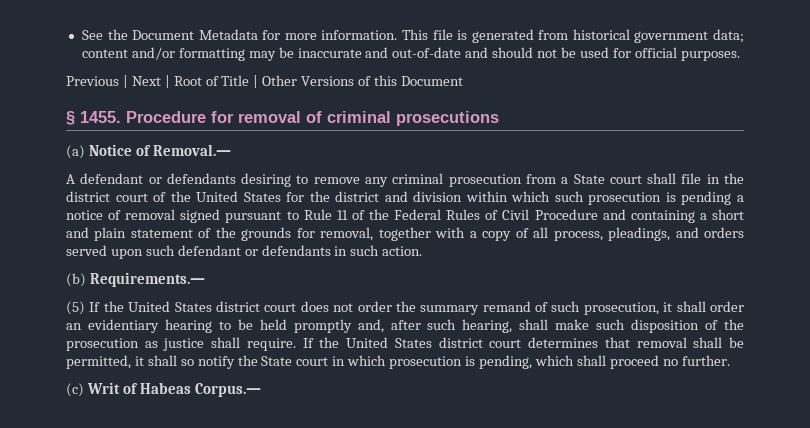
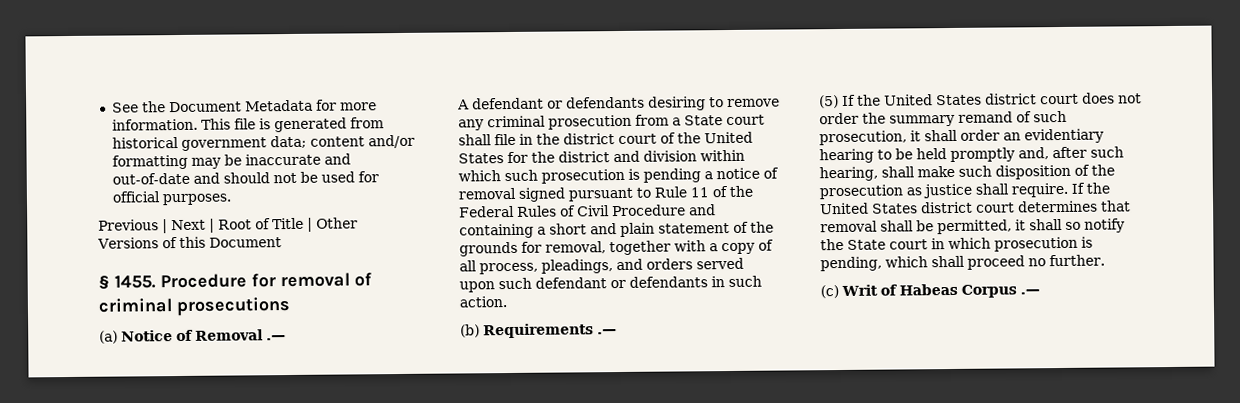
[152,144,231,156] Removal.— -> [195,329,286,341] Removal .—
[89,272,205,287] Requirements.— -> [483,323,617,339] Requirements .—
[194,383,261,397] Corpus.— -> [961,284,1040,298] Corpus .—

